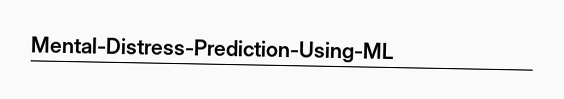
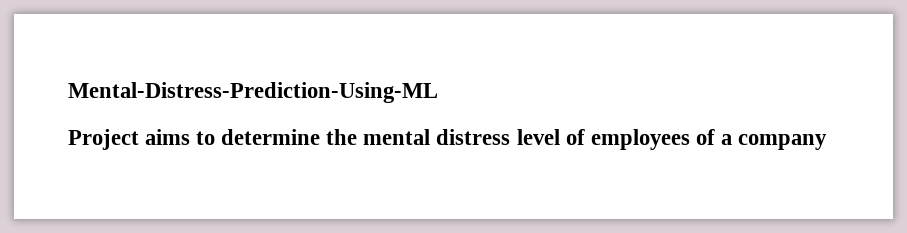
(395, 50) none -> [68,129,827,150] // Project aims to determine the mental distress level of employees of a company

